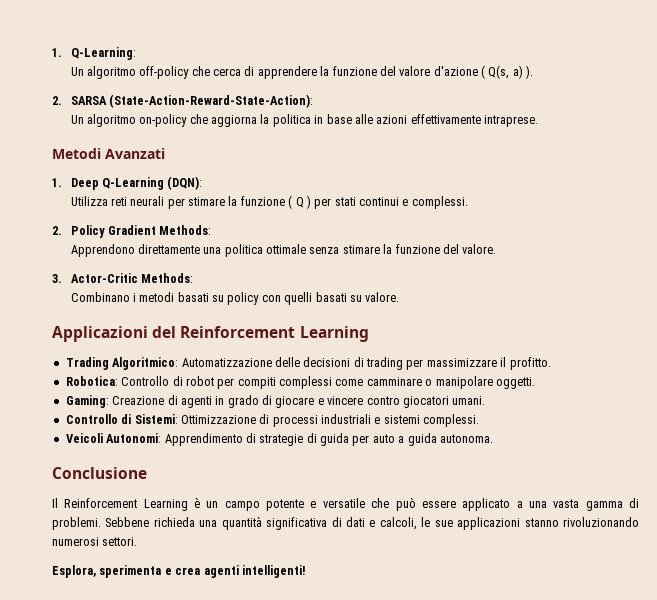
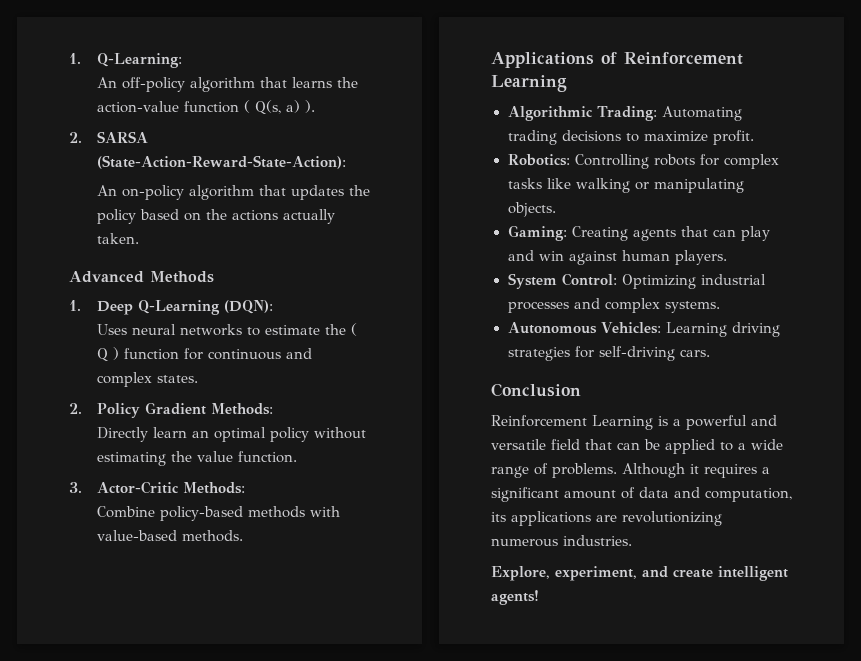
[70,66,478,79] Un algoritmo off-policy che cerca di apprendere la funzione del valore d'azione -> [96,77,358,92] [96,101,239,113] An off-policy algorithm that learns the action-value function
[70,114,539,127] [52,148,165,159] [52,176,203,190] [70,195,468,209] [52,225,212,238] [70,244,497,257] [52,273,193,283] [70,292,400,305] [52,326,369,342] [65,357,551,370] [65,376,535,389] [65,395,486,408] [65,414,480,427] [65,433,493,446] [52,467,147,479] [52,497,640,511] [52,516,640,530] [52,537,138,546] [52,565,306,578] Un algoritmo on-policy che aggiorna la politica in base alle azioni effettivamente intraprese. // Metodi Avanzati // 1. Deep Q-Learning (DQN): // Utilizza reti neurali per stimare la funzione ( Q ) per stati continui e complessi. // 2. Policy Gradient Methods: // Apprendono direttamente una politica ottimale senza stimare la funzione del valore. // 3. Actor-Critic Methods: // Combinano i metodi basati su policy con quelli basati su valore. // Applicazioni del Reinforcement Learning // Trading Algoritmico: Automatizzazione delle decisioni di trading per massimizzare il profitto. // Robotica: Controllo di robot per compiti complessi come camminare o manipolare oggetti. // Gaming: Creazione di agenti in grado di giocare e vincere contro giocatori umani. // Controllo di Sistemi: Ottimizzazione di processi industriali e sistemi complessi. // Veicoli Autonomi: Apprendimento di strategie di guida per auto a guida autonoma. // Conclusione // Il Reinforcement Learning è un campo potente e versatile che può essere applicato a una vasta gamma di problemi. Sebbene richieda una quantità significativa di dati e calcoli, le sue applicazioni stanno rivoluzionando numerosi settori. // Esplora, sperimenta e crea agenti intelligenti! -> [96,185,370,200] [96,209,335,224] [96,233,139,244] [69,271,214,283] [69,300,273,315] [96,323,357,336] [96,347,312,362] [96,372,198,387] [69,402,273,418] [96,427,366,442] [96,451,297,466] [69,481,245,494] [96,506,340,521] [96,530,243,542] [491,52,743,68] [491,75,567,92] [507,106,743,121] [507,130,754,145] [507,154,779,169] [507,178,744,193] [507,202,556,217] [507,225,770,241] [507,250,727,265] [507,273,766,289] [507,298,720,313] [507,322,781,337] [507,346,710,361] [491,383,581,397] [491,415,777,430] [491,439,783,454] [491,463,770,478] [491,487,792,502] [491,511,722,526] [491,535,632,547] [491,566,788,581] [491,590,539,605] An on-policy algorithm that updates the policy based on the actions actually taken. // Advanced Methods // 1. Deep Q-Learning (DQN): // Uses neural networks to estimate the ( Q ) function for continuous and complex states. // 2. Policy Gradient Methods: // Directly learn an optimal policy without estimating the value function. // 3. Actor-Critic Methods: // Combine policy-based methods with value-based methods. // Applications of Reinforcement Learning // Algorithmic Trading: Automating trading decisions to maximize profit. // Robotics: Controlling robots for complex tasks like walking or manipulating objects. // Gaming: Creating agents that can play and win against human players. // System Control: Optimizing industrial processes and complex systems. // Autonomous Vehicles: Learning driving strategies for self-driving cars. // Conclusion // Reinforcement Learning is a powerful and versatile field that can be applied to a wide range of problems. Although it requires a significant amount of data and computation, its applications are revolutionizing numerous industries. // Explore, experiment, and create intelligent agents!

